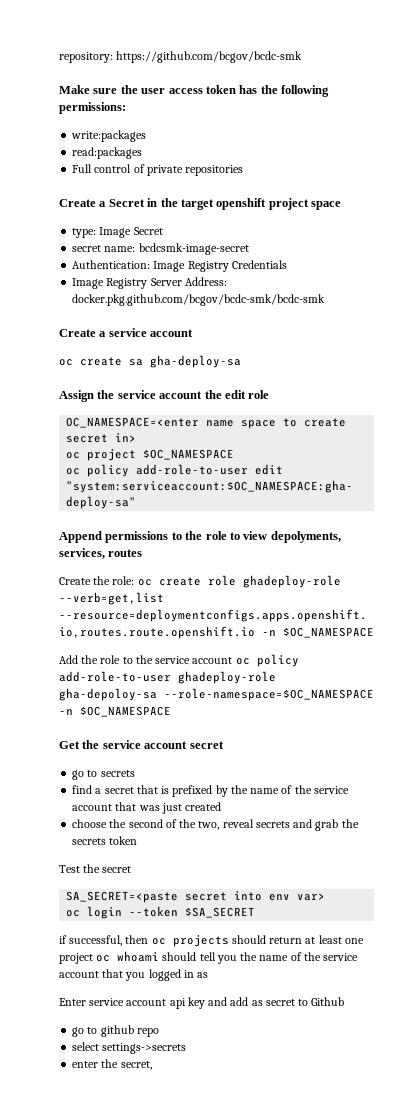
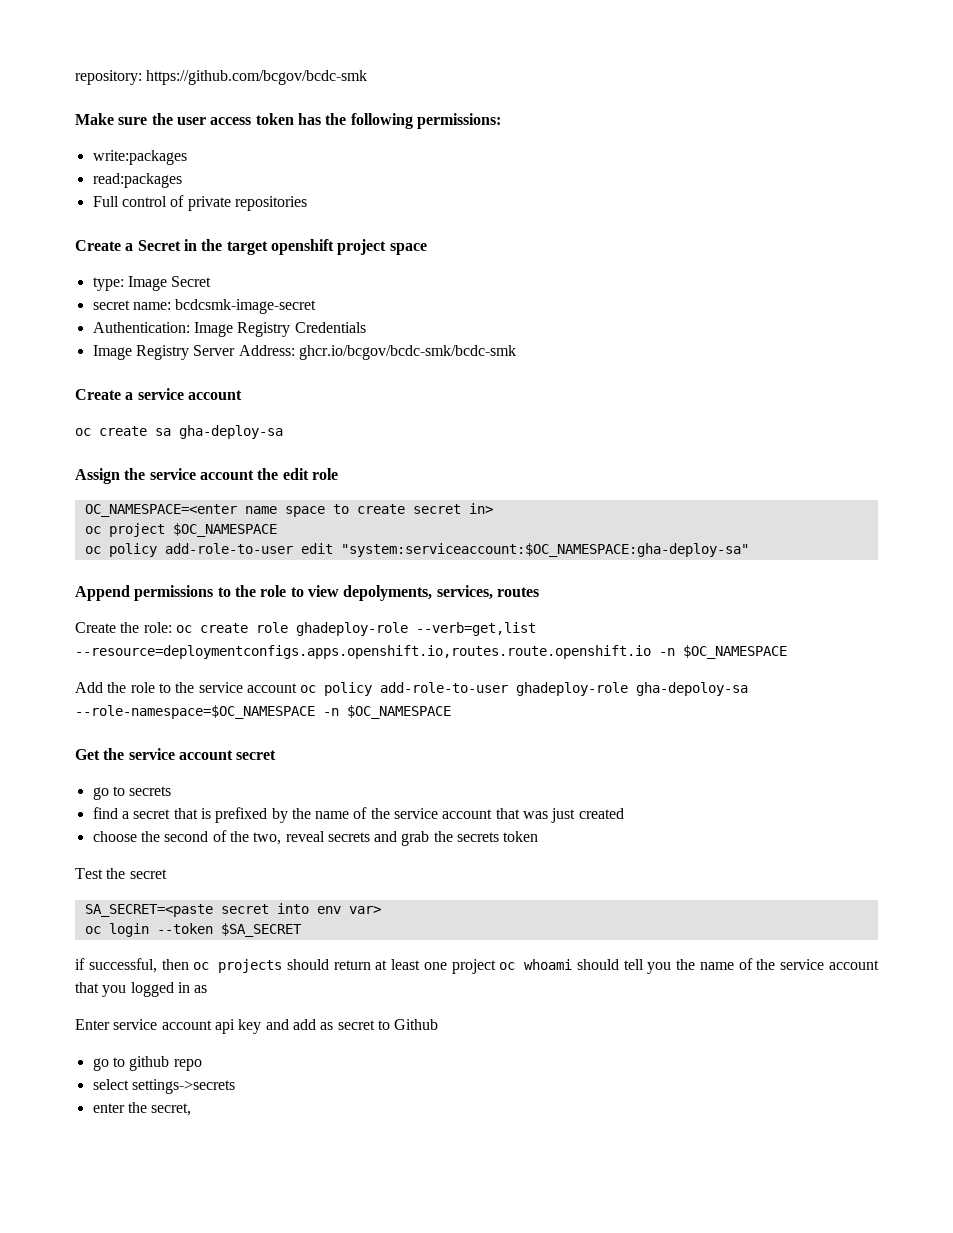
[72,294,326,306] docker.pkg.github.com/bcgov/bcdc-smk/bcdc-smk -> [298,345,516,360] ghcr.io/bcgov/bcdc-smk/bcdc-smk

